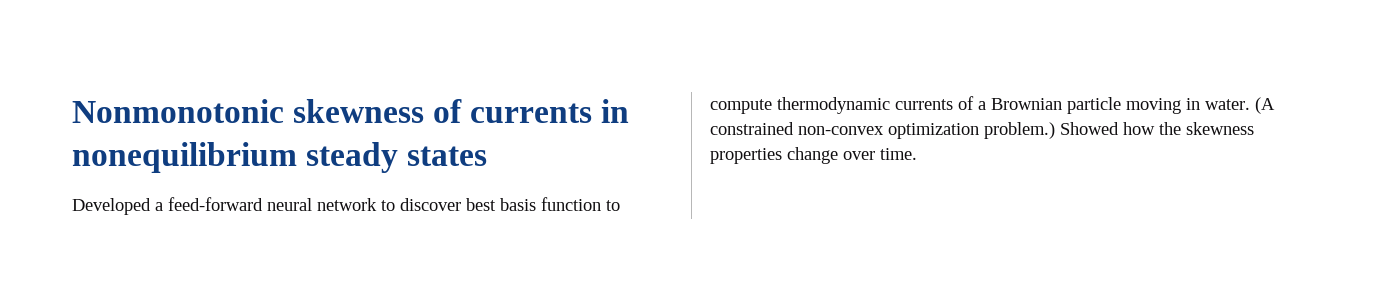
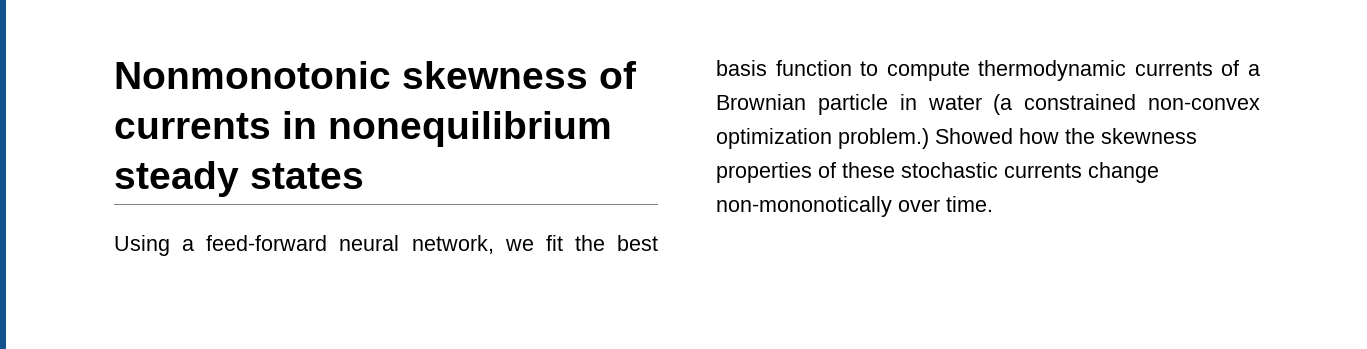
[72,198,151,215] Developed -> [114,235,170,256] Using
[317,198,461,211] network to discover -> [411,235,605,254] network, we fit the
[1126,97,1275,114] moving in water. (A -> [899,94,1013,115] in water (a
[787,147,838,164] change -> [818,162,1159,183] [716,196,892,217] of these stochastic currents change non-mononotically

